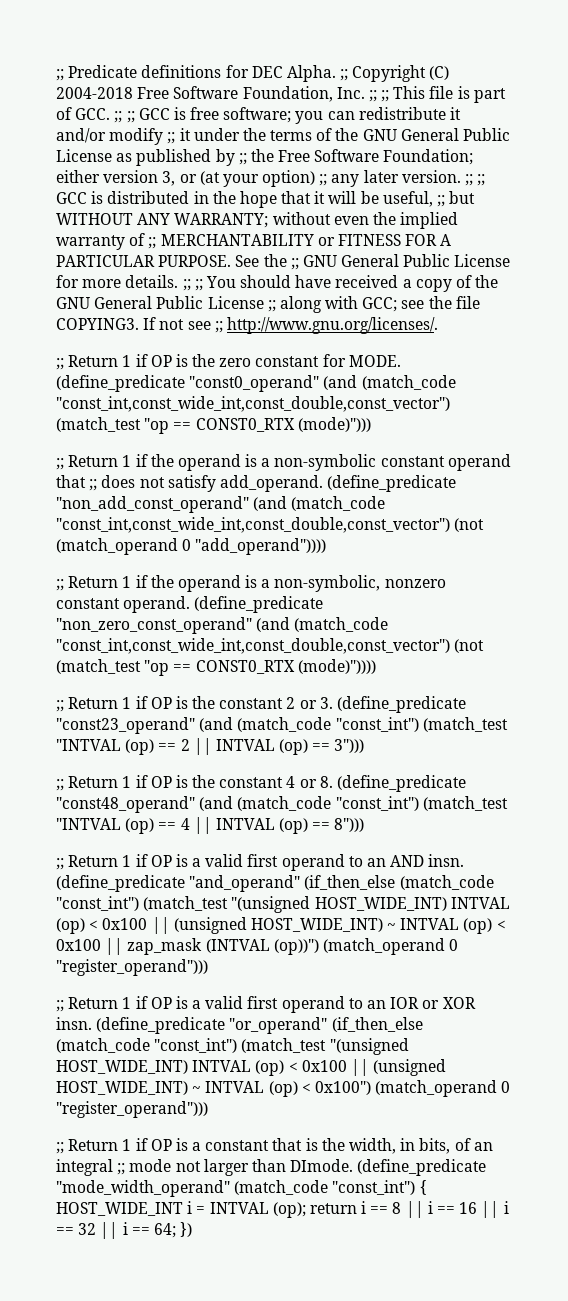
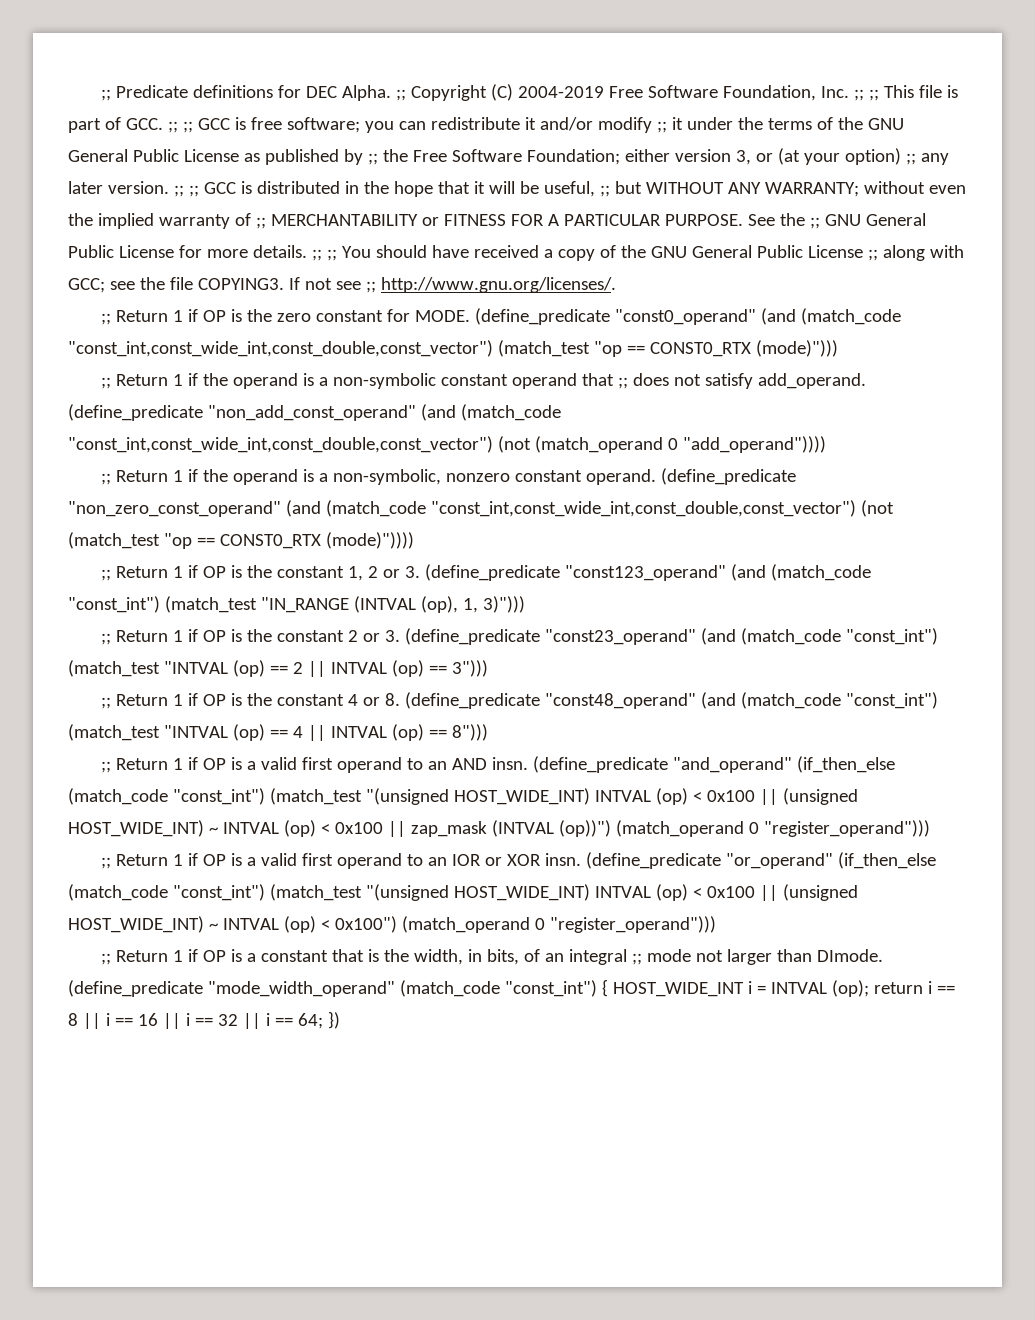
[56,87,133,99] 2004-2018 -> [518,86,605,98] 2004-2019
(376, 666) none -> [101,564,872,581] [68,596,525,613] // ;; Return 1 if OP is the constant 1, 2 or 3. (define_predicate "const123_operand" (and (match_code "const_int") (match_test "IN_RANGE (INTVAL (op), 1, 3)")))

